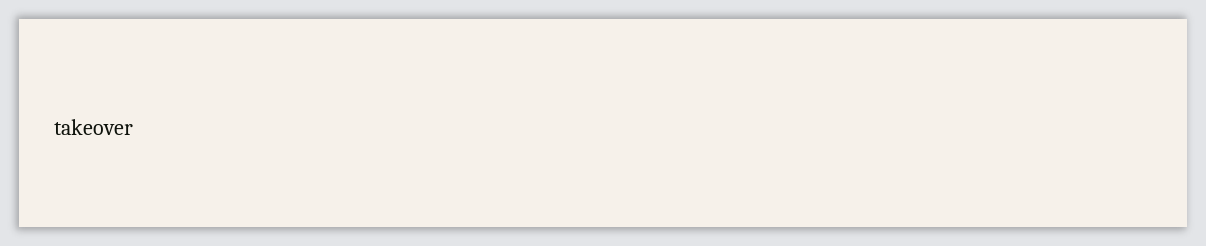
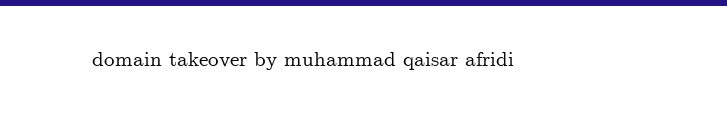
[54,119,133,135] takeover -> [92,52,514,70] domain takeover by muhammad qaisar afridi

